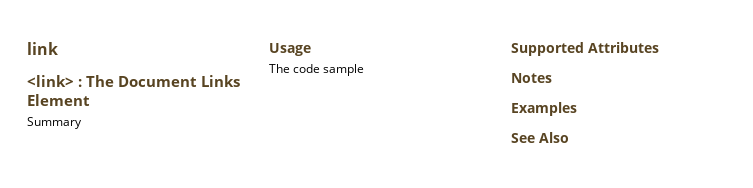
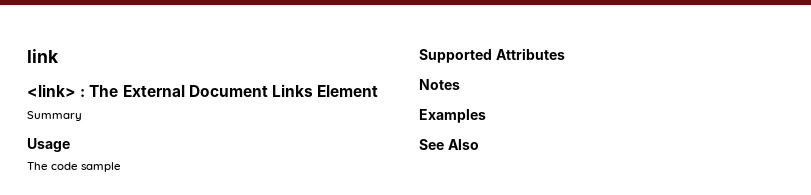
(114, 81) none -> [122,85,185,97] External

